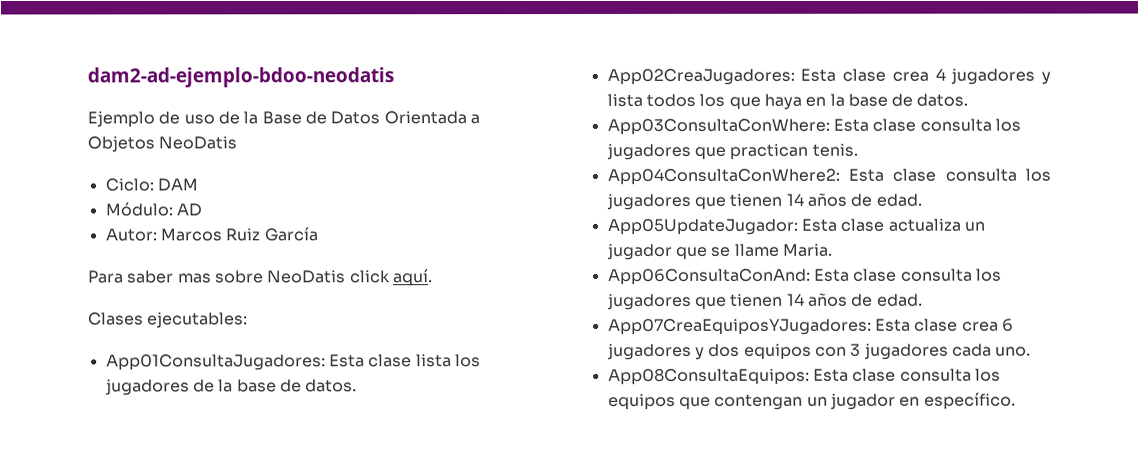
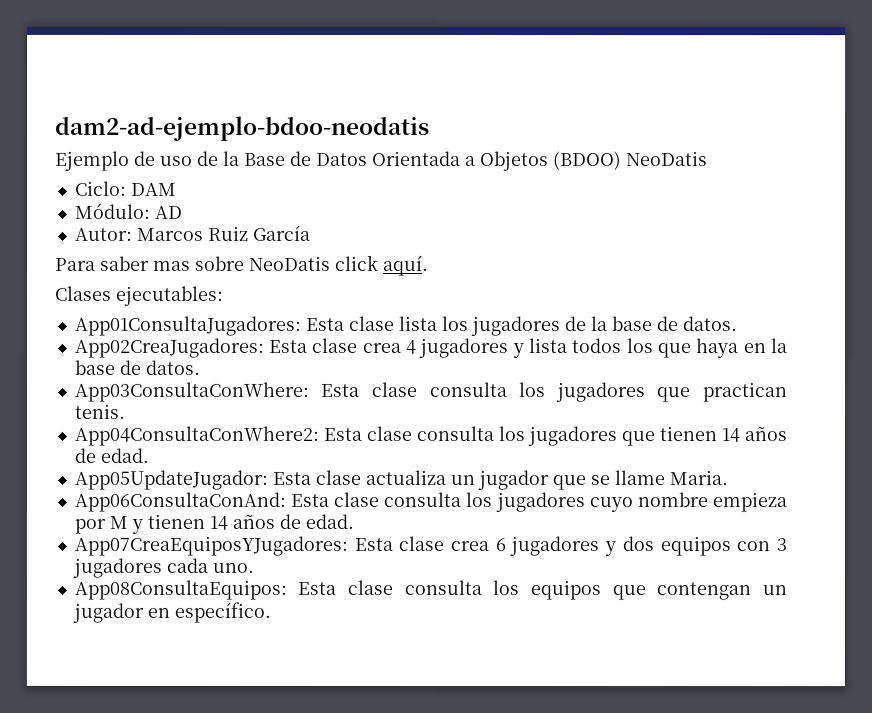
(155, 144) none -> [553,151,622,171] (BDOO)
[694,296,727,310] que -> [588,492,787,513] [73,515,143,534] cuyo nombre empieza por M y

